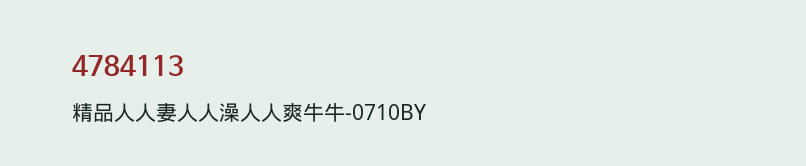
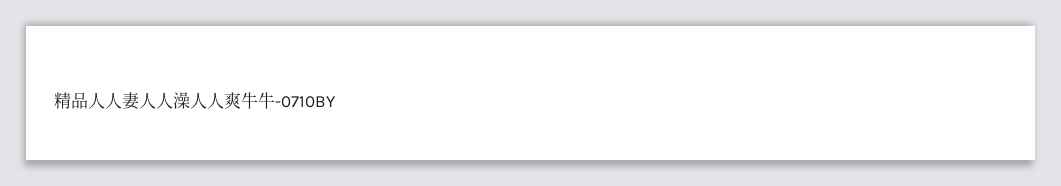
[72,55,184,76] 4784113 // -> (54, 100) none

